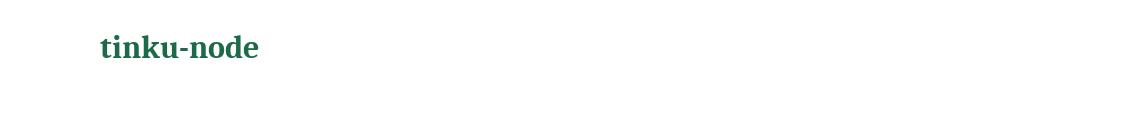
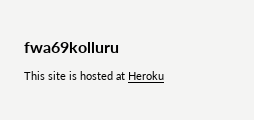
[100,35,259,58] tinku-node -> [24,42,119,53] [24,71,164,80] fwa69kolluru // This site is hosted at Heroku

